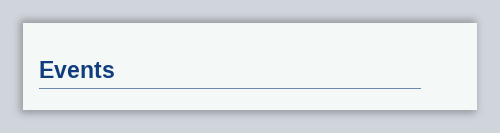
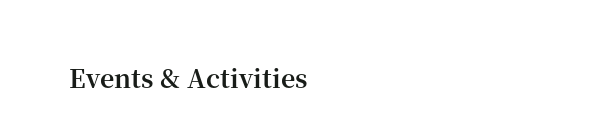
(115, 69) none -> [159,68,307,88] & Activities

